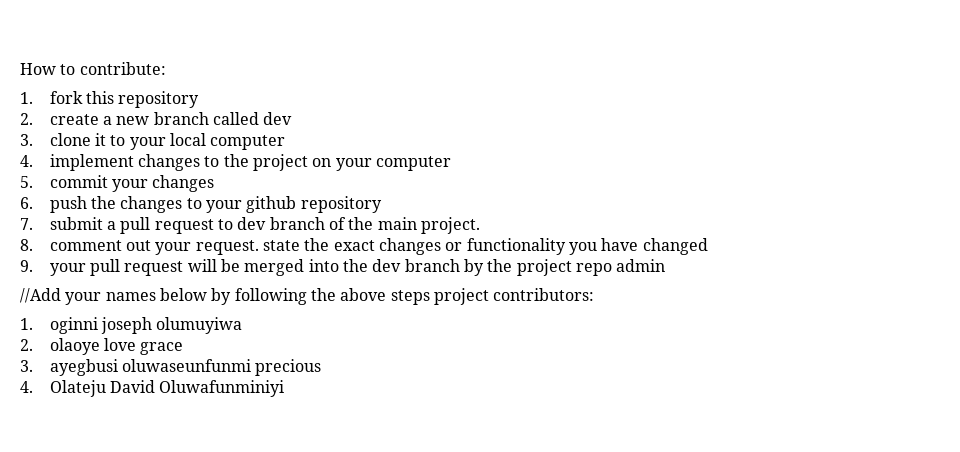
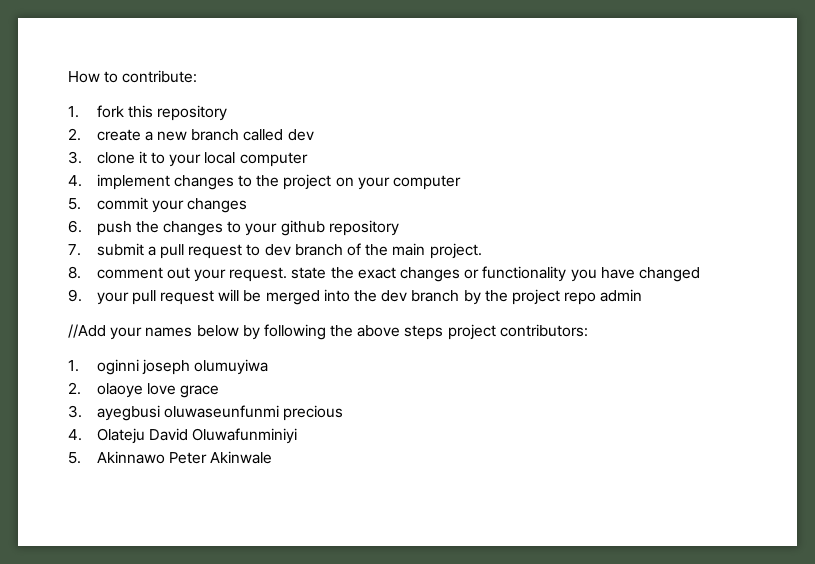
(285, 388) none -> [68,451,273,464] // 5. Akinnawo Peter Akinwale

